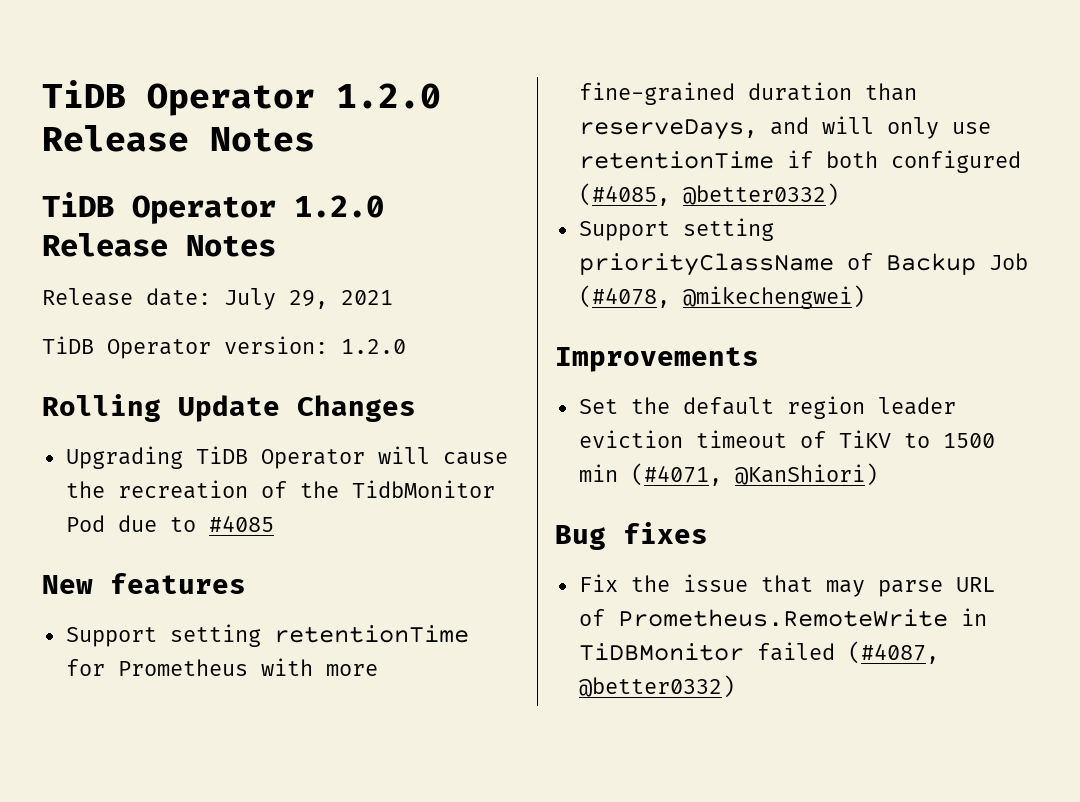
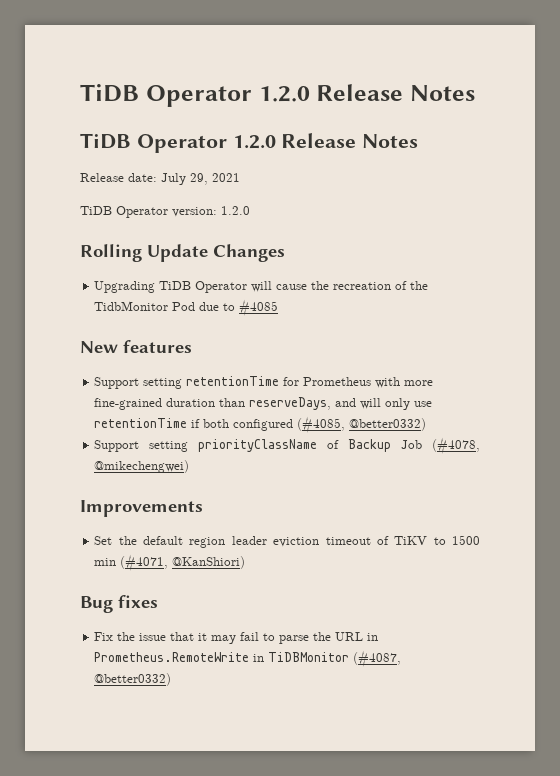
[825,577,995,597] [578,609,605,626] may parse URL of -> [198,632,379,644] it may fail to parse the URL in
[756,642,835,661] failed -> (350, 657) none

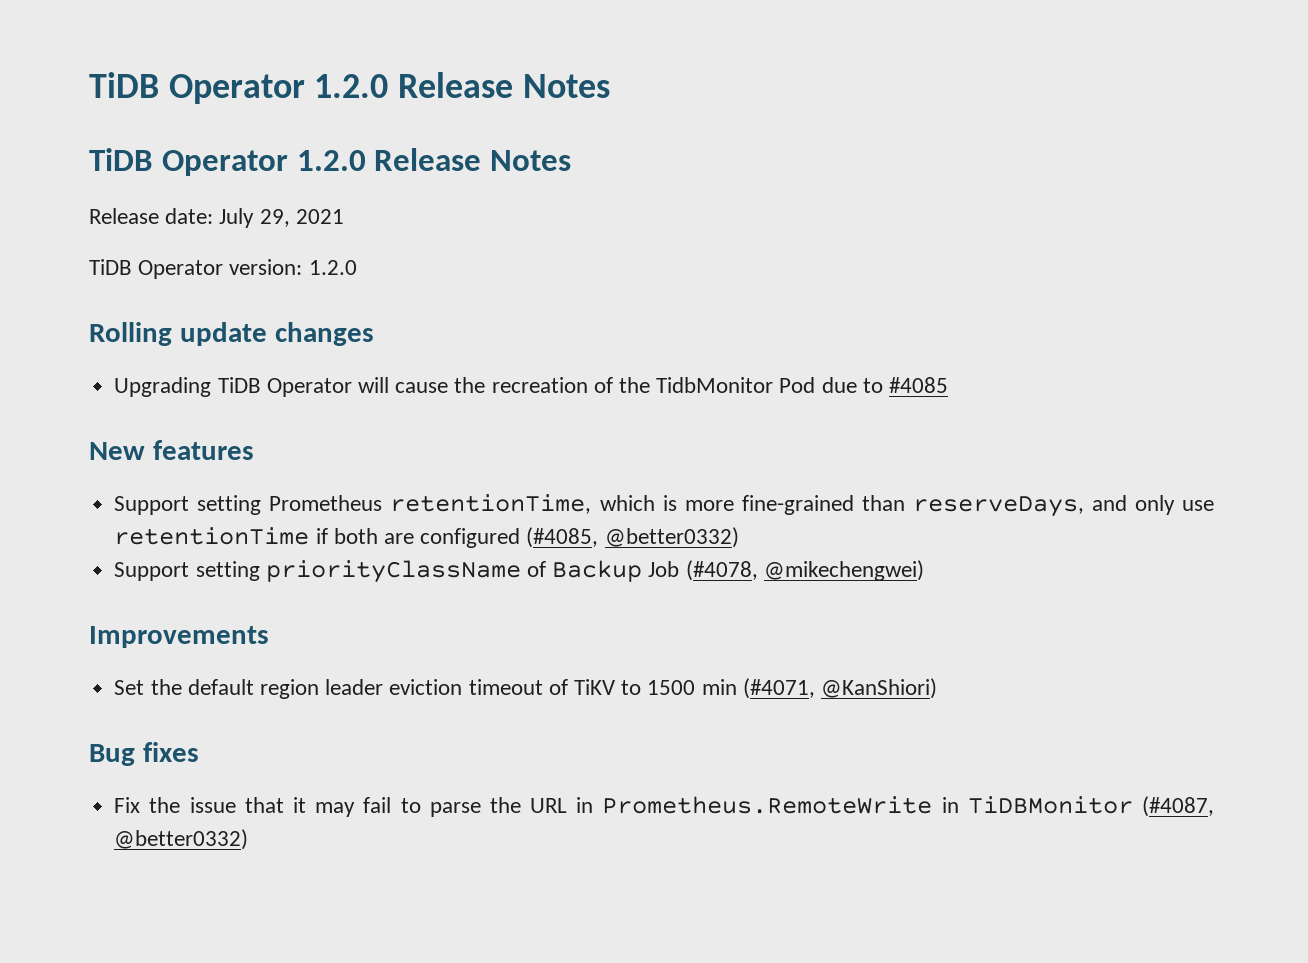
[147,244,285,262] Update Changes -> [179,322,374,346] update changes
[186,376,401,388] retentionTime for Prometheus with -> [269,494,677,514] Prometheus retentionTime, which is
[166,398,216,407] duration -> (854, 505) none
[360,398,382,409] will -> (1127, 503) none
(230, 423) none -> [383,533,414,544] are

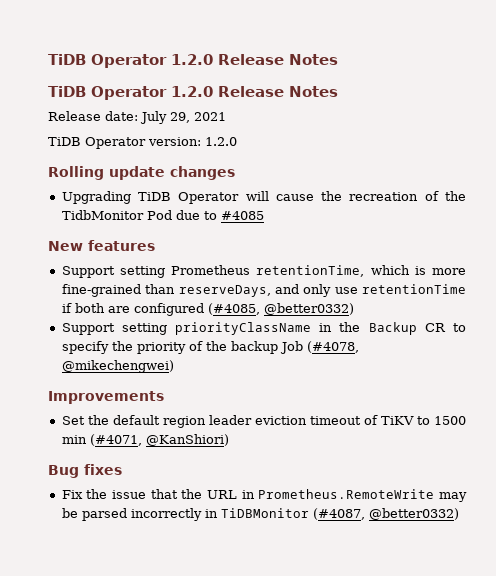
[526,560,643,582] of Backup -> [319,322,467,335] [61,341,278,354] in the Backup CR to specify the priority of the backup
[293,796,933,817] it may fail to parse the URL in Prometheus.RemoteWrite -> [181,489,467,502] [61,508,202,521] the URL in Prometheus.RemoteWrite may be parsed incorrectly

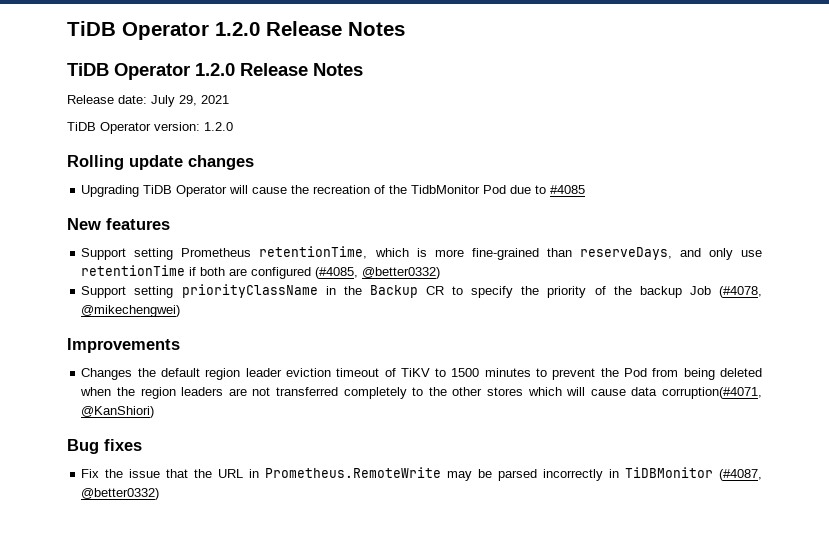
[61,416,85,425] Set -> [81,368,133,380] Changes
[61,434,142,446] min (#4071, -> [484,368,763,380] [80,387,762,399] minutes to prevent the Pod from being deleted when the region leaders are not transferred completely to the other stores which will cause data corruption(#4071,

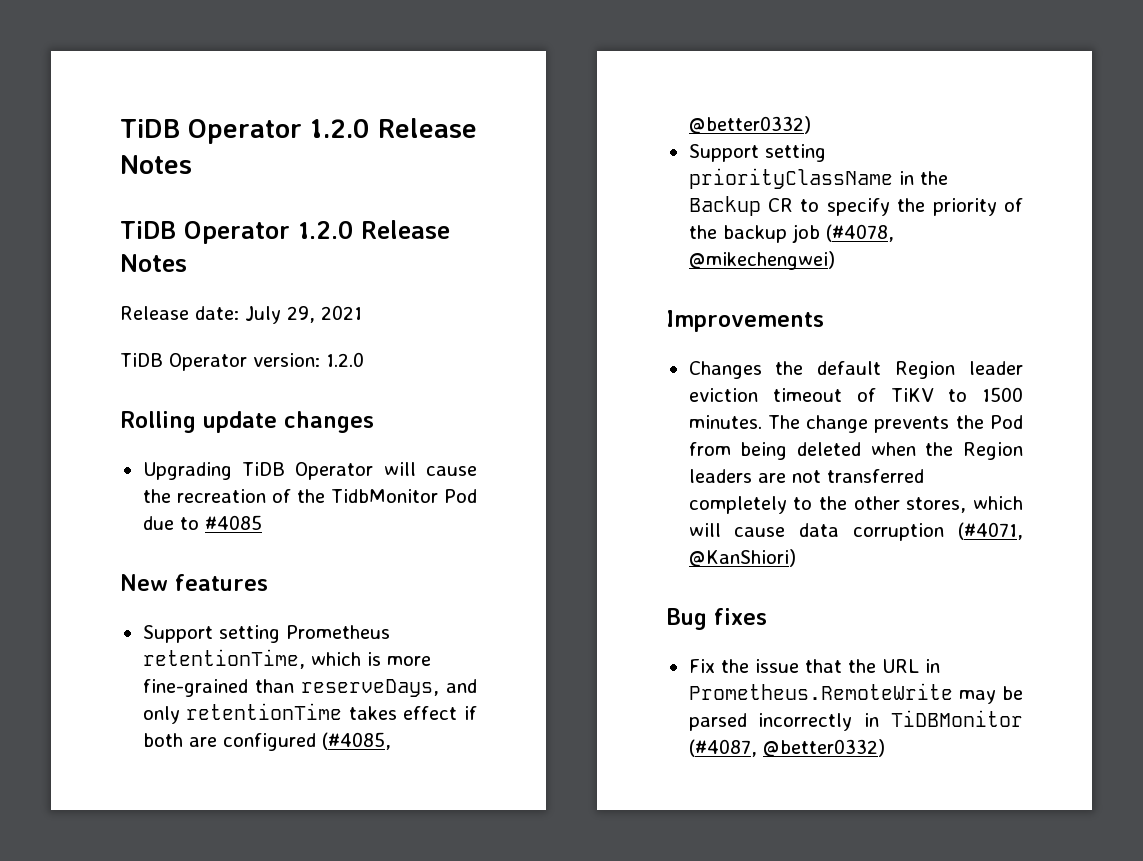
[741,250,763,257] [81,265,186,276] use retentionTime -> [186,703,458,720] retentionTime takes effect
[689,286,711,295] Job -> [791,224,820,243] job
[205,368,241,380] region -> [895,361,956,379] Region
[484,368,596,380] minutes to prevent -> [688,415,950,433] minutes. The change prevents
[140,387,176,399] region -> [963,442,1023,460] Region
[486,387,523,396] stores -> [906,497,967,513] stores,
[662,387,762,399] corruption(#4071, -> [853,522,1023,541] corruption (#4071,

